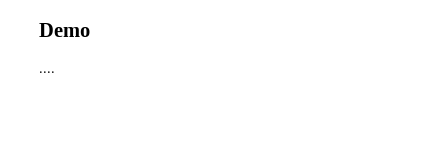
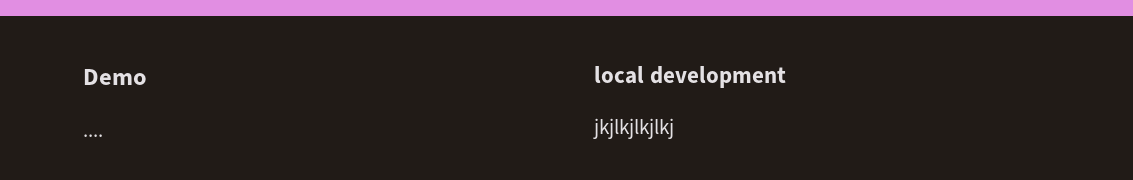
(55, 72) none -> [594,66,787,88] [593,118,674,139] // local development // jkjlkjlkjlkj

